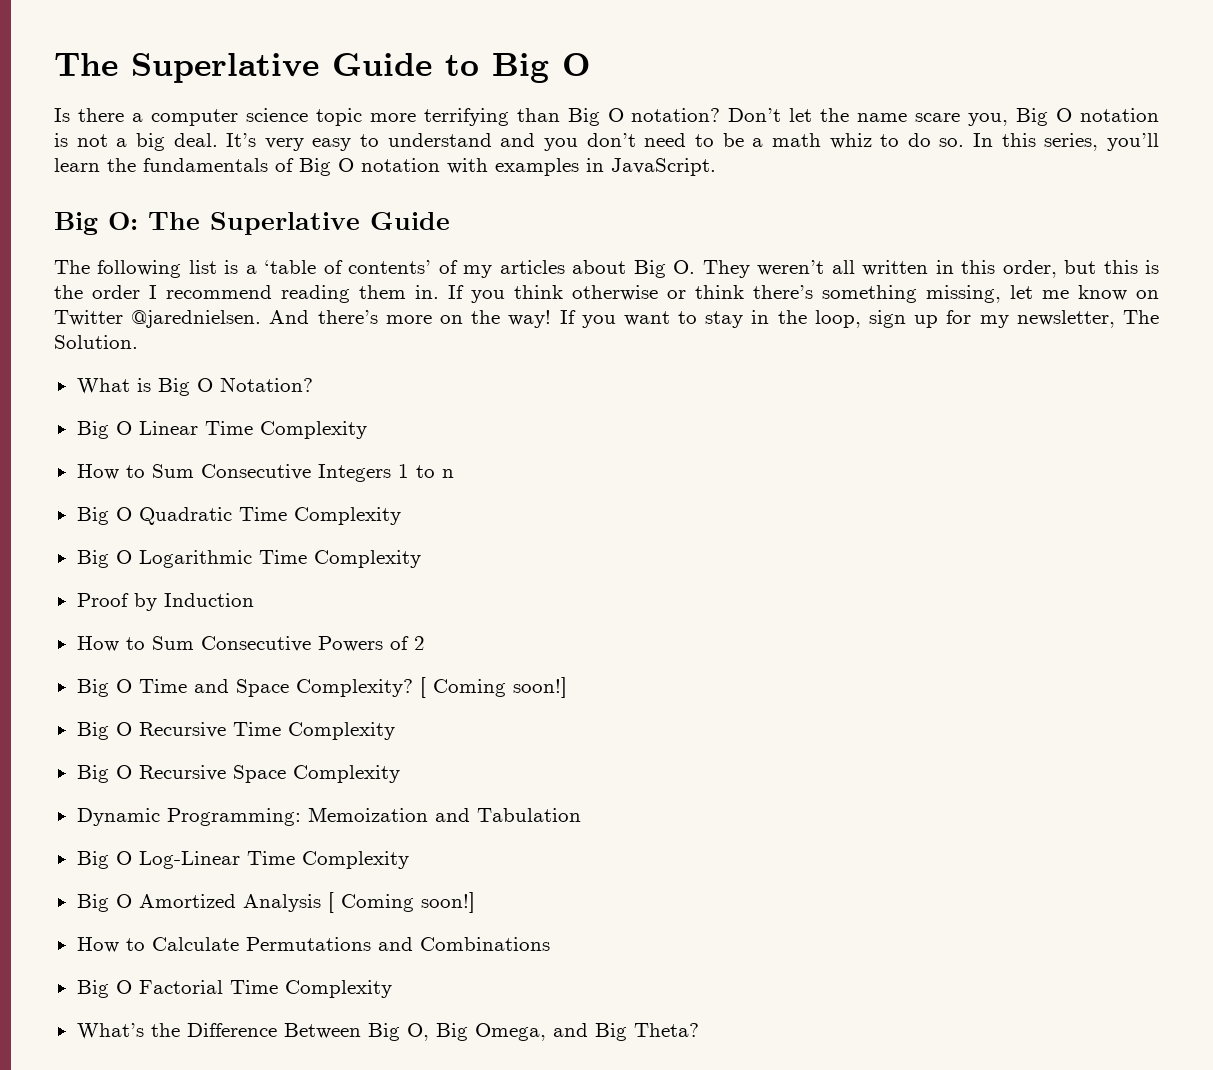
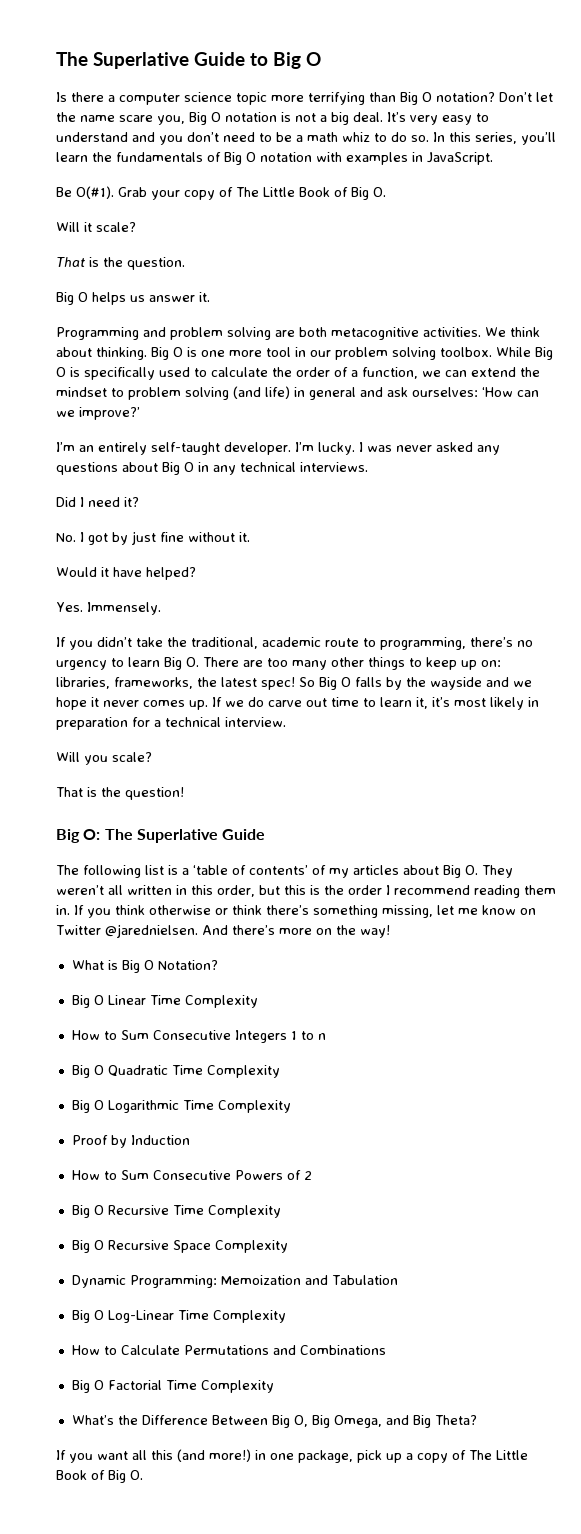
(716, 167) none -> [56,186,386,200] [56,222,136,232] [56,257,185,270] [56,292,210,305] [56,327,540,340] [56,347,553,360] [56,367,540,380] [56,386,539,400] [56,407,140,420] [56,442,500,455] [56,462,368,475] [56,497,139,507] [56,531,250,545] [56,567,196,580] [56,602,161,615] [56,637,533,650] [56,657,501,670] [56,677,532,690] [56,697,539,710] [56,717,286,730] [56,752,152,765] [56,787,184,800] // Be O(#1). Grab your copy of The Little Book of Big O. // Will it scale? // That is the question. // Big O helps us answer it. // Programming and problem solving are both metacognitive activities. We think about thinking. Big O is one more tool in our problem solving toolbox. While Big O is specifically used to calculate the order of a function, we can extend the mindset to problem solving (and life) in general and ask ourselves: ‘How can we improve?’ // I’m an entirely self-taught developer. I’m lucky. I was never asked any questions about Big O in any technical interviews. // Did I need it? // No. I got by just fine without it. // Would it have helped? // Yes. Immensely. // If you didn’t take the traditional, academic route to programming, there’s no urgency to learn Big O. There are too many other things to keep up on: libraries, frameworks, the latest spec! So Big O falls by the wayside and we hope it never comes up. If we do carve out time to learn it, it’s most likely in preparation for a technical interview. // Will you scale? // That is the question!
[559,310,1159,328] [54,335,138,349] If you want to stay in the loop, sign up for my newsletter, The Solution. -> (390, 931) none
[76,677,567,698] // Big O Time and Space Complexity? [ Coming soon!] -> (312, 1175) none
[76,892,475,913] // Big O Amortized Analysis [ Coming soon!] -> (286, 1316) none
(699, 1030) none -> [56,1449,528,1463] [56,1470,143,1483] // If you want all this (and more!) in one package, pick up a copy of The Little Book of Big O.

